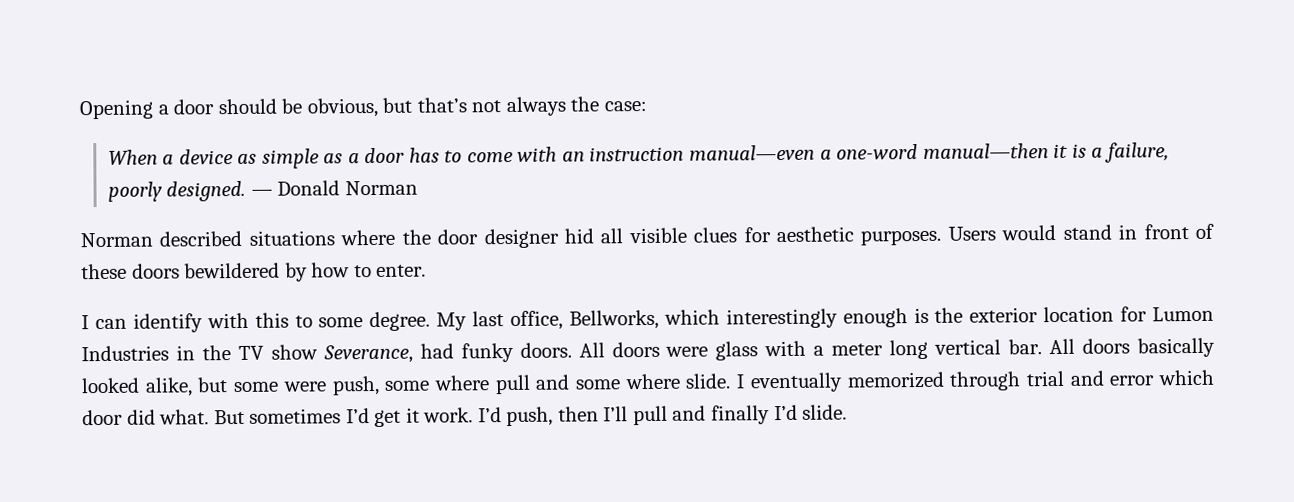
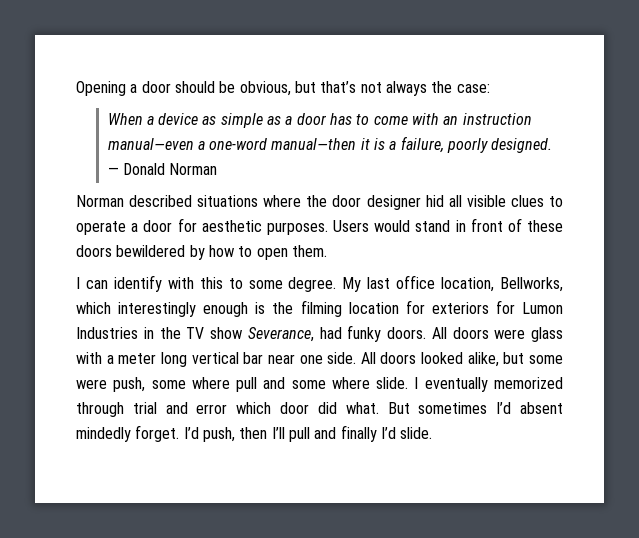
(738, 235) none -> [548,196,563,207] [76,220,173,235] to operate a door
[376,264,427,277] enter. -> [256,245,327,260] open them.
[509,310,563,331] office, -> [396,275,495,292] office location,
[969,307,1039,323] exterior -> [300,300,342,317] filming
(1148, 314) none -> [431,300,515,314] exteriors for
[1008,337,1216,358] bar. All doors basically -> [243,352,417,364] bar near one side. All doors
[374,407,474,428] get it work. -> [520,402,563,414] [76,425,180,442] absent mindedly forget.

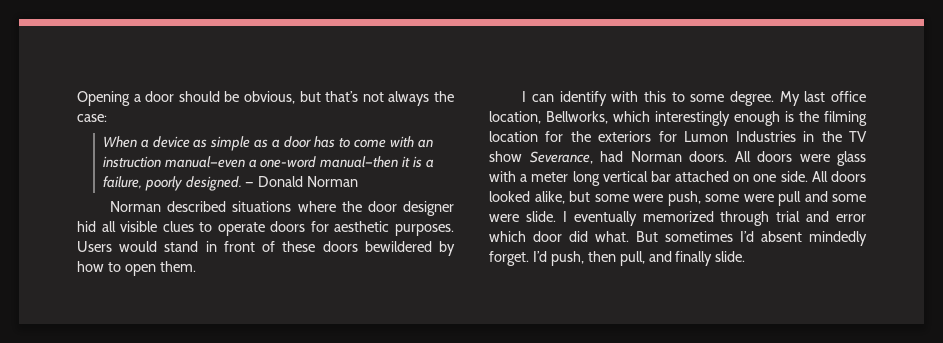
[131,220,173,232] a door -> [270,221,306,232] doors
(425, 307) none -> [570,131,591,142] the
[347,325,382,342] funky -> [630,151,682,162] Norman
[267,354,295,364] near -> [675,171,750,182] attached on
[191,377,230,389] where -> [743,194,774,202] were
[331,377,370,389] where -> [489,214,519,222] were
[271,427,310,442] I’ll pull -> [619,251,645,266] pull,
[380,427,396,439] I’d -> (713, 258) none

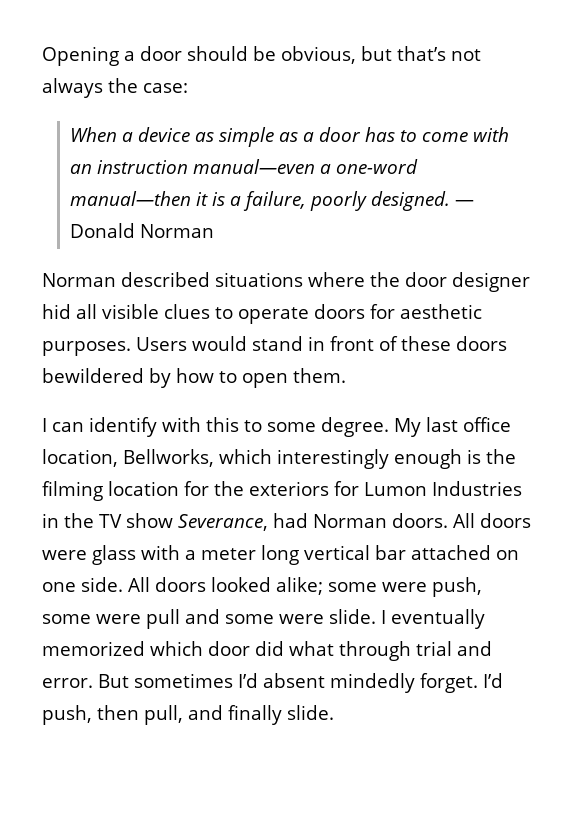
[534,191,590,204] alike, but -> [276,577,323,595] alike;
[720,211,866,226] [489,231,629,242] through trial and error which door did what. -> [150,641,492,661] [42,678,93,688] which door did what through trial and error.

